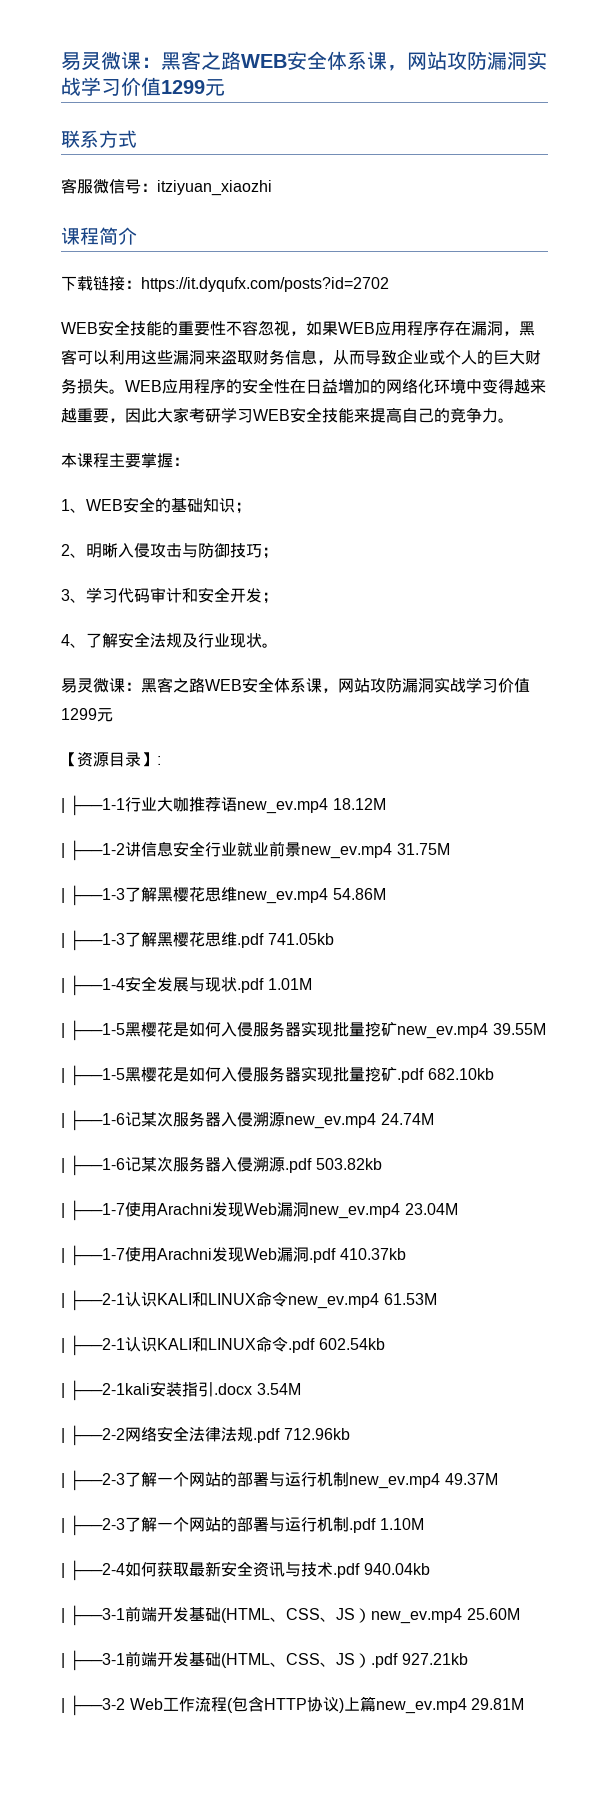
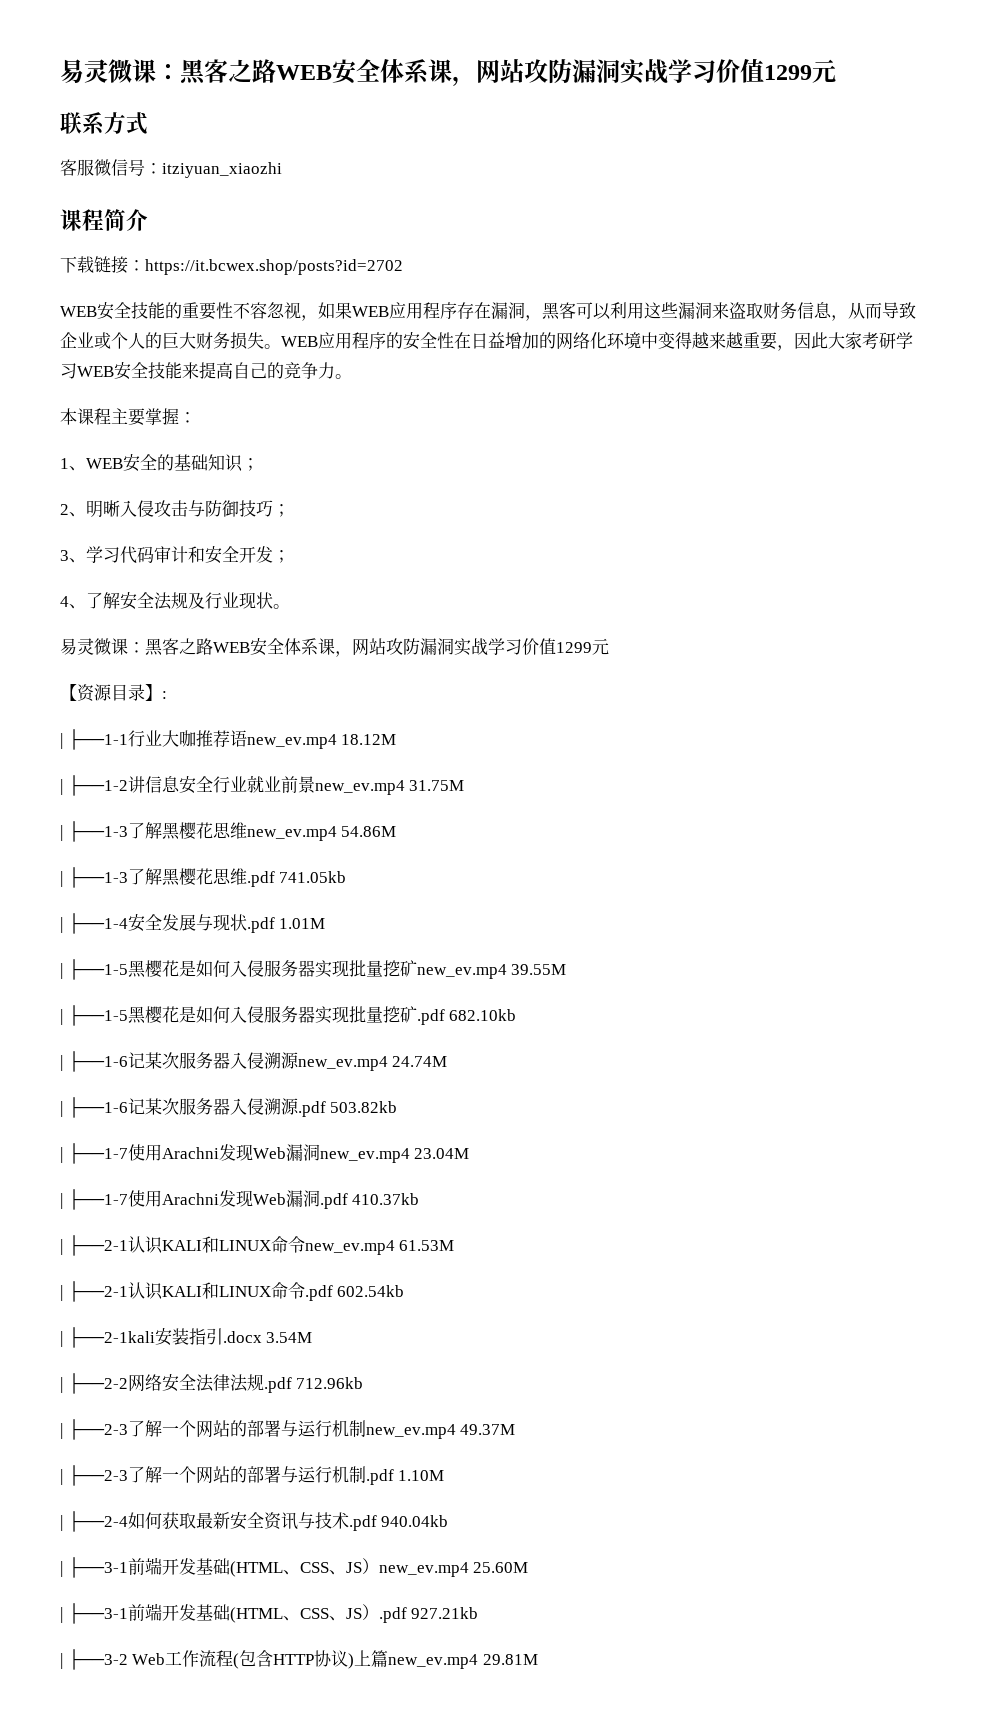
[141,277,389,292] https://it.dyqufx.com/posts?id=2702 -> [145,259,403,275] https://it.bcwex.shop/posts?id=2702

